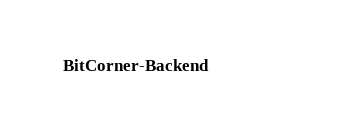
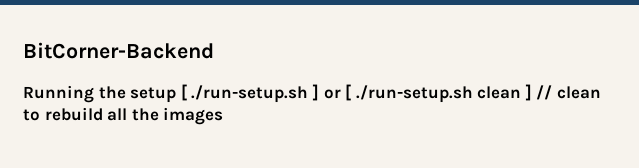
(209, 65) none -> [23,84,602,103] [23,107,224,125] // Running the setup [ ./run-setup.sh ] or [ ./run-setup.sh clean ] // clean to rebuild all the images

